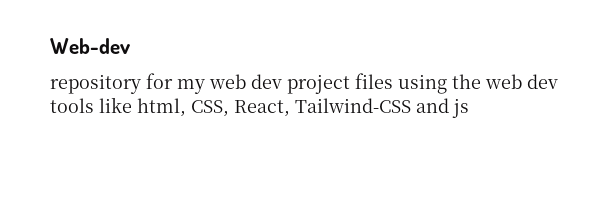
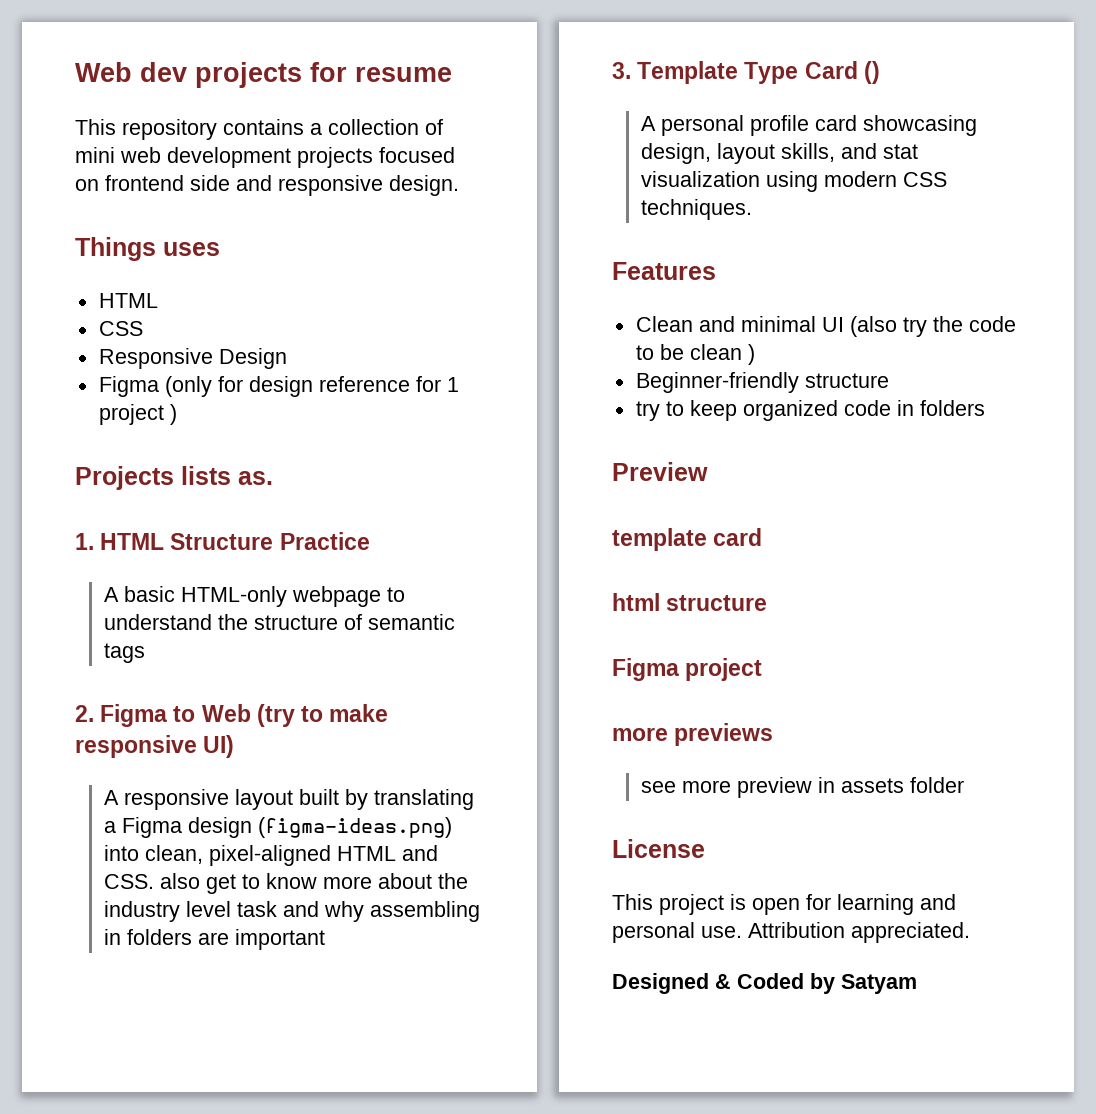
[50,38,130,54] [50,73,558,94] [50,97,469,118] Web-dev // repository for my web dev project files using the web dev tools like html, CSS, React, Tailwind-CSS and js -> [75,62,452,88] [75,119,443,140] [75,147,455,168] [75,175,459,196] [75,237,220,261] [98,293,158,308] [98,321,143,336] [98,348,287,369] [98,376,459,397] [98,404,177,425] [75,466,273,490] [75,532,370,550] [103,586,405,607] [103,614,455,630] [103,643,145,663] [75,704,389,727] [75,735,235,758] [103,789,474,810] [103,817,452,838] [103,845,438,866] [103,873,468,894] [103,901,480,922] [103,929,325,950] [612,61,880,84] [640,115,977,136] [640,143,918,164] [640,171,947,192] [640,199,752,220] [612,262,716,280] [635,316,1016,337] [635,344,755,365] [635,372,889,393] [635,400,985,421] [612,462,708,481] [612,528,763,551] [612,593,768,611] [612,658,763,681] [612,723,774,746] [640,777,964,798] [612,839,705,858] [612,894,956,915] [612,922,970,943] [612,973,917,994] Web dev projects for resume // This repository contains a collection of mini web development projects focused on frontend side and responsive design. // Things uses // HTML // CSS // Responsive Design // Figma (only for design reference for 1 project ) // Projects lists as. // 1. HTML Structure Practice // A basic HTML-only webpage to understand the structure of semantic tags // 2. Figma to Web (try to make responsive UI) // A responsive layout built by translating a Figma design (figma-ideas.png) into clean, pixel-aligned HTML and CSS. also get to know more about the industry level task and why assembling in folders are important // 3. Template Type Card () // A personal profile card showcasing design, layout skills, and stat visualization using modern CSS techniques. // Features // Clean and minimal UI (also try the code to be clean ) // Beginner-friendly structure // try to keep organized code in folders // Preview // template card // html structure // Figma project // more previews // see more preview in assets folder // License // This project is open for learning and personal use. Attribution appreciated. // Designed & Coded by Satyam

